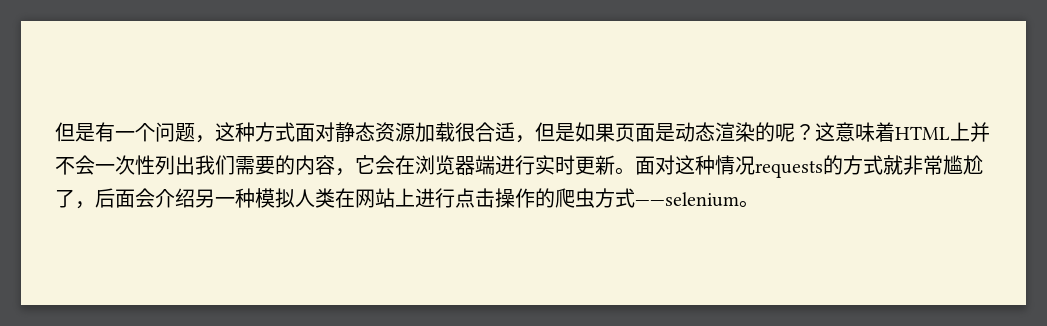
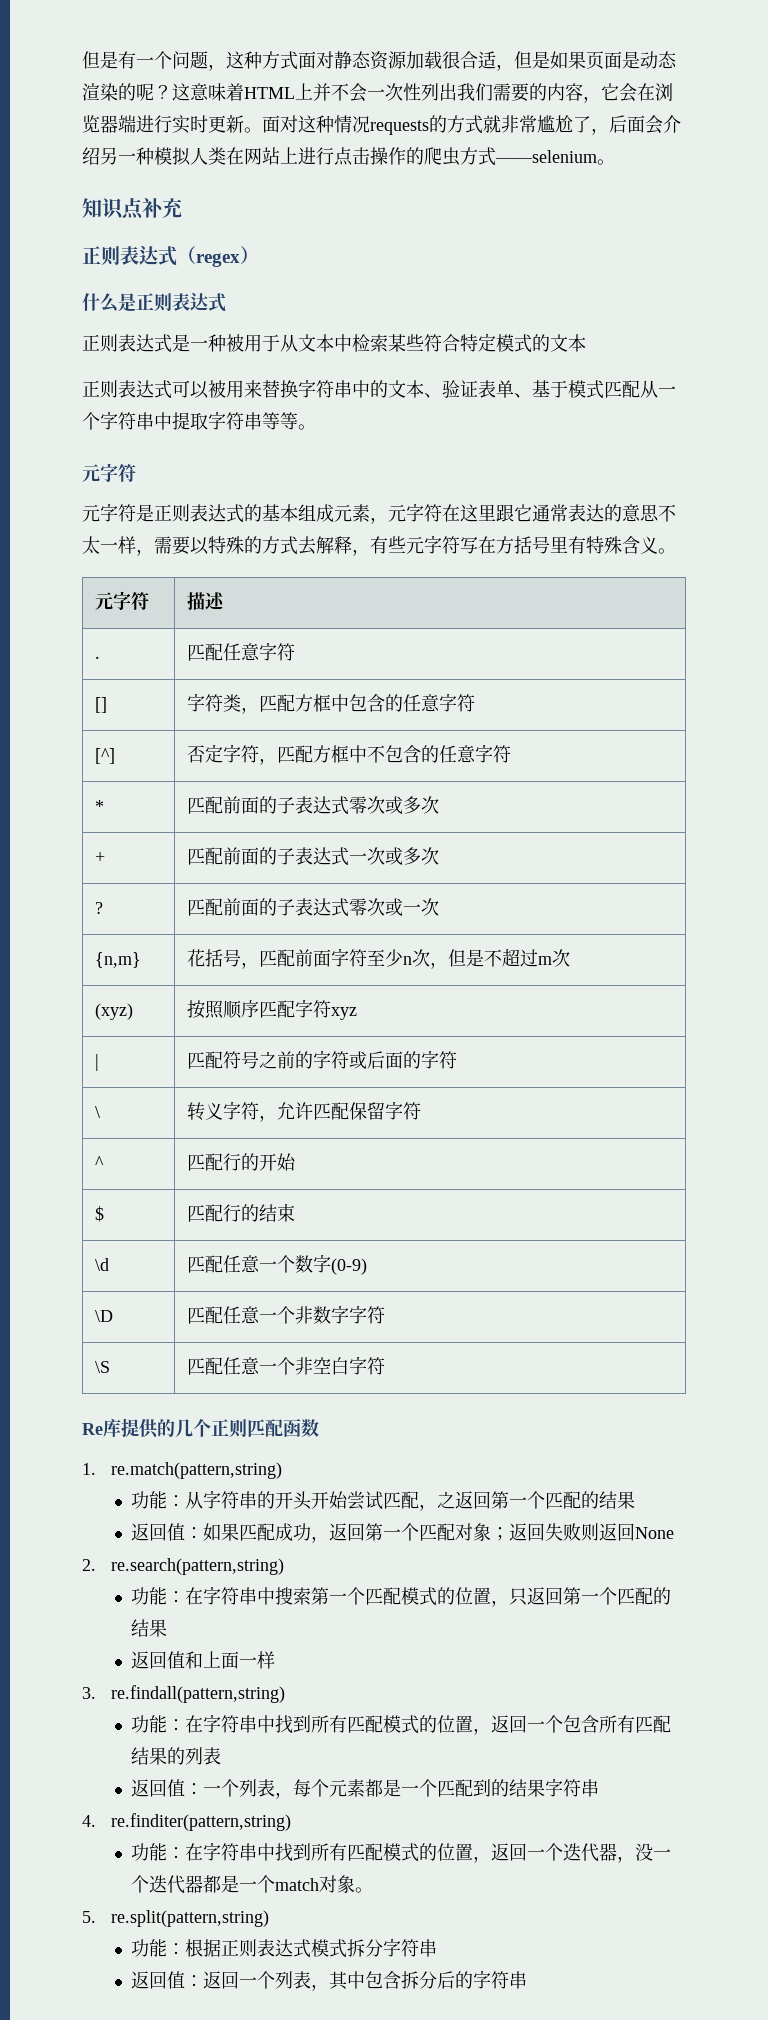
(759, 204) none -> [82,198,182,220] [82,246,259,267] [82,293,226,312] [82,333,586,353] [82,379,676,399] [82,411,316,430] [82,463,136,482] [82,503,676,524] [82,535,676,556] [95,591,150,610] [187,592,226,610] [95,656,101,659] [187,642,296,661] [95,697,108,713] [187,693,476,714] [95,748,116,764] [187,744,512,765] [95,800,105,812] [187,796,440,815] [95,851,106,863] [187,847,440,866] [95,902,104,914] [187,898,440,917] [95,952,142,968] [187,948,571,969] [95,1003,134,1020] [187,999,358,1020] [95,1054,100,1071] [187,1050,458,1069] [95,1106,101,1118] [187,1101,422,1122] [95,1156,105,1169] [187,1153,297,1171] [95,1206,105,1222] [187,1204,296,1222] [95,1258,110,1271] [187,1254,368,1275] [95,1310,114,1322] [187,1305,386,1324] [95,1361,111,1373] [187,1356,386,1375] [82,1418,319,1439] [82,1462,283,1479] [131,1490,636,1511] [131,1523,675,1543] [82,1558,285,1575] [131,1586,672,1607] [131,1619,168,1637] [131,1651,276,1669] [82,1685,286,1703] [131,1714,672,1735] [131,1747,222,1765] [131,1778,600,1799] [82,1813,292,1831] [131,1842,672,1863] [131,1875,374,1894] [82,1910,270,1927] [131,1938,438,1958] [131,1970,528,1991] // 知识点补充 // 正则表达式（regex） // 什么是正则表达式 // 正则表达式是一种被用于从文本中检索某些符合特定模式的文本 // 正则表达式可以被用来替换字符串中的文本、验证表单、基于模式匹配从一个字符串中提取字符串等等。 // 元字符 // 元字符是正则表达式的基本组成元素，元字符在这里跟它通常表达的意思不太一样，需要以特殊的方式去解释，有些元字符写在方括号里有特殊含义。 // 元字符 | 描述 // . | 匹配任意字符 // [] | 字符类，匹配方框中包含的任意字符 // [^] | 否定字符，匹配方框中不包含的任意字符 // * | 匹配前面的子表达式零次或多次 // + | 匹配前面的子表达式一次或多次 // ? | 匹配前面的子表达式零次或一次 // {n,m} | 花括号，匹配前面字符至少n次，但是不超过m次 // (xyz) | 按照顺序匹配字符xyz // | | 匹配符号之前的字符或后面的字符 // \ | 转义字符，允许匹配保留字符 // ^ | 匹配行的开始 // $ | 匹配行的结束 // \d | 匹配任意一个数字(0-9) // \D | 匹配任意一个非数字字符 // \S | 匹配任意一个非空白字符 // Re库提供的几个正则匹配函数 // 1. re.match(pattern,string) // 功能：从字符串的开头开始尝试匹配，之返回第一个匹配的结果 // 返回值：如果匹配成功，返回第一个匹配对象；返回失败则返回None // 2. re.search(pattern,string) // 功能：在字符串中搜索第一个匹配模式的位置，只返回第一个匹配的结果 // 返回值和上面一样 // 3. re.findall(pattern,string) // 功能：在字符串中找到所有匹配模式的位置，返回一个包含所有匹配结果的列表 // 返回值：一个列表，每个元素都是一个匹配到的结果字符串 // 4. re.finditer(pattern,string) // 功能：在字符串中找到所有匹配模式的位置，返回一个迭代器，没一个迭代器都是一个match对象。 // 5. re.split(pattern,string) // 功能：根据正则表达式模式拆分字符串 // 返回值：返回一个列表，其中包含拆分后的字符串

